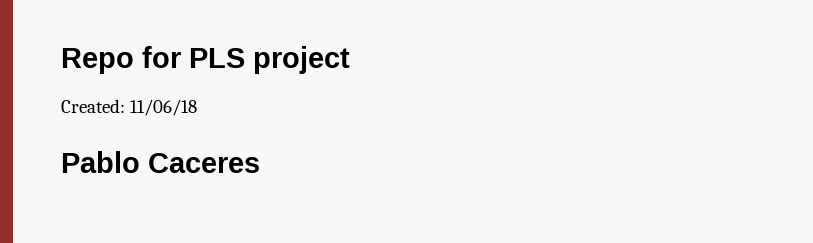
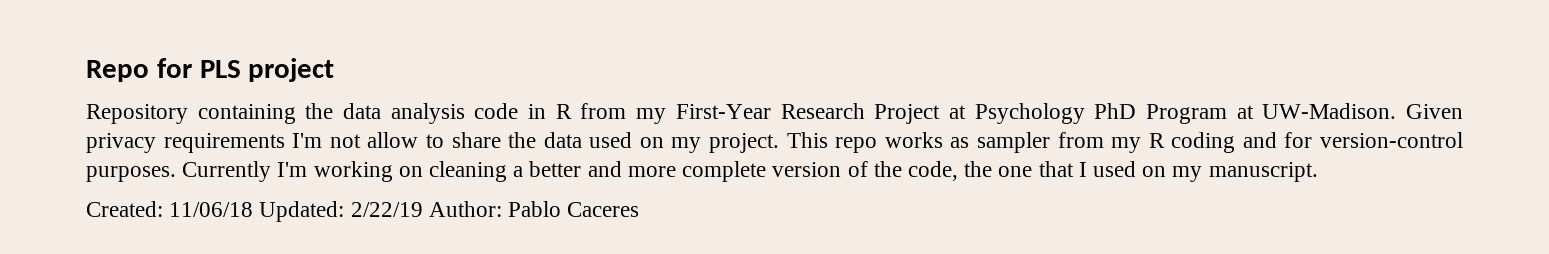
(350, 60) none -> [86,103,1464,124] [86,132,1463,153] [86,161,1318,182] // Repository containing the data analysis code in R from my First-Year Research Project at Psychology PhD Program at UW-Madison. Given privacy requirements I'm not allow to share the data used on my project. This repo works as sampler from my R coding and for version-control purposes. Currently I'm working on cleaning a better and more complete version of the code, the one that I used on my manuscript.
(198, 107) // -> [259,201,502,222] Updated: 2/22/19 Author:

